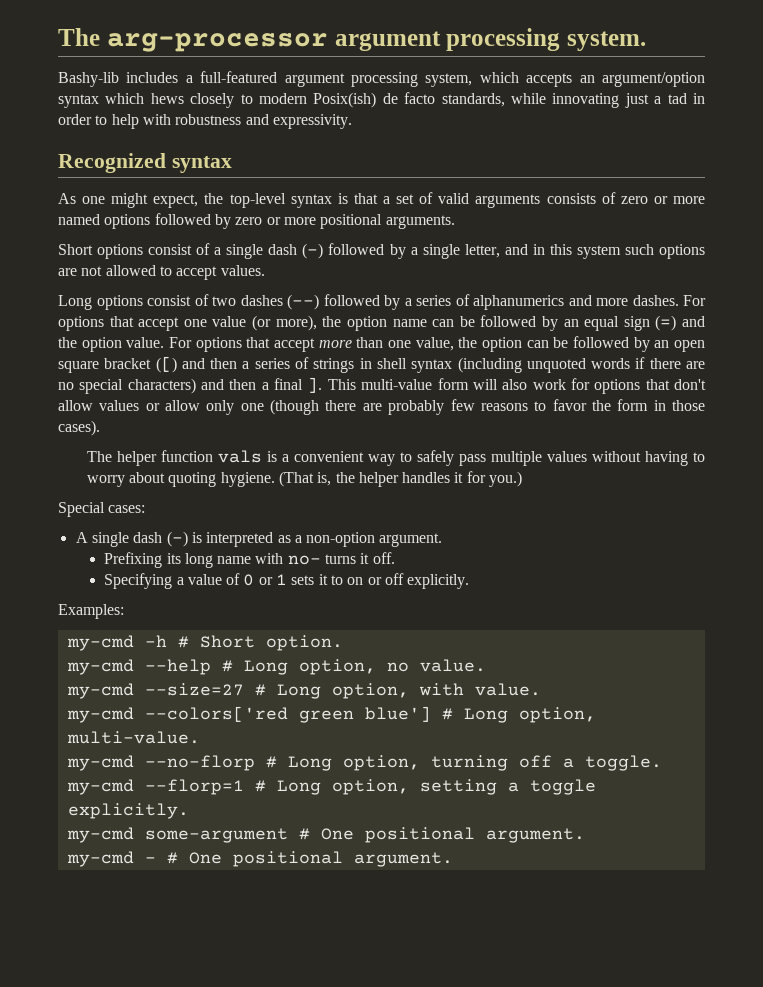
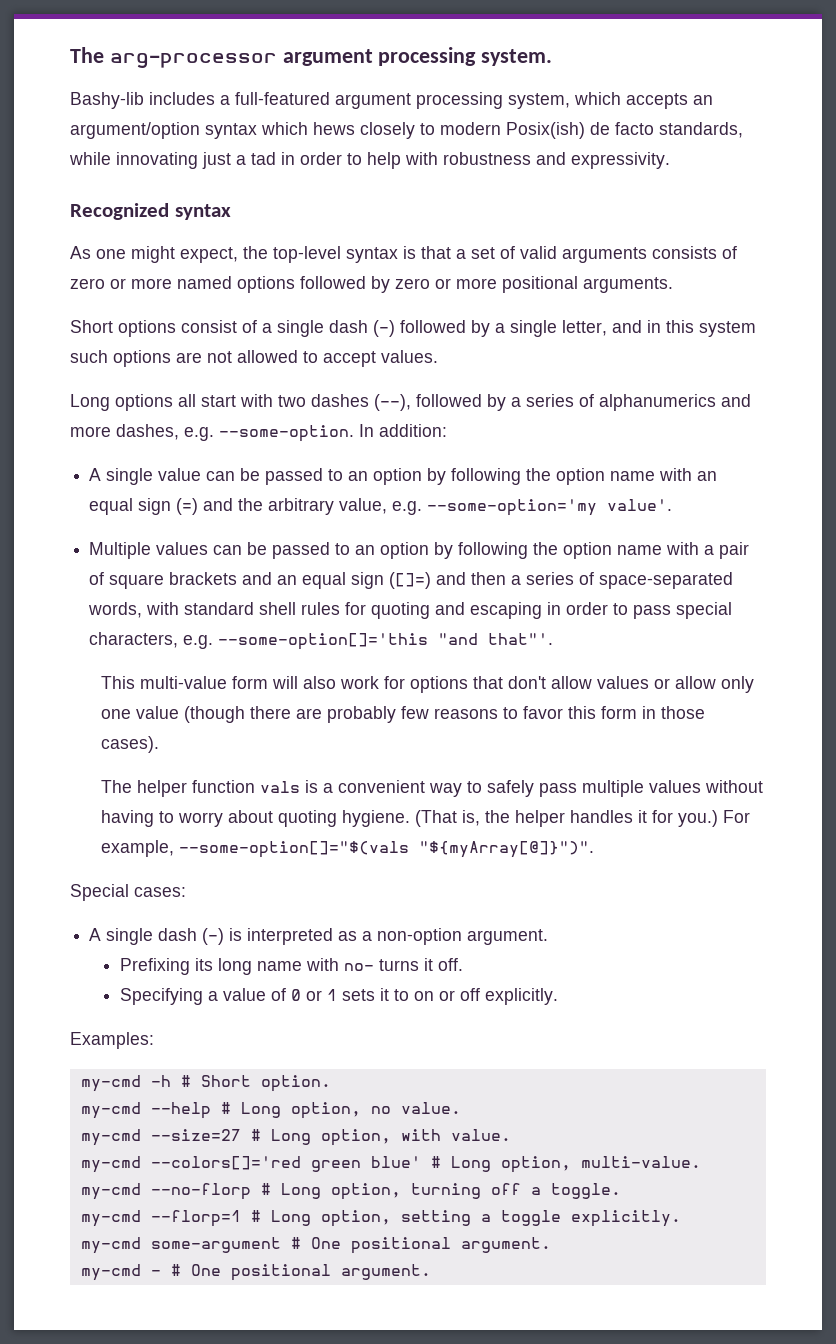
[147,294,209,306] consist of -> [178,394,273,407] all start with
[287,294,319,310] (--) -> [374,394,411,411] (--),
[632,295,706,306] [58,315,558,331] dashes. For options that accept one value (or more), the option name can be followed by -> [116,424,447,442] [89,468,693,485] dashes, e.g. --some-option. In addition: // A single value can be passed to an option by following the option name with
[81,336,705,352] [58,356,177,373] option value. For options that accept more than one value, the option can be followed by an open square bracket ([) -> [268,498,673,516] [89,542,750,559] [89,572,432,589] arbitrary value, e.g. --some-option='my value'. // Multiple values can be passed to an option by following the option name with a pair of square brackets and an equal sign ([]=)
[313,357,705,373] [58,377,323,394] strings in shell syntax (including unquoted words if there are no special characters) and then a final ]. -> [599,572,734,589] [88,602,733,619] [89,632,554,650] space-separated words, with standard shell rules for quoting and escaping in order to pass special characters, e.g. --some-option[]='this "and that"'. //
(264, 407) none -> [135,706,179,719] value
[591,400,611,411] the -> [567,706,596,719] this
(523, 479) none -> [722,810,750,823] [100,840,594,858] For example, --some-option[]="$(vals "${myArray[@]}")".
[144,706,431,723] --colors['red green blue'] -> [150,1156,421,1172] --colors[]='red green blue'

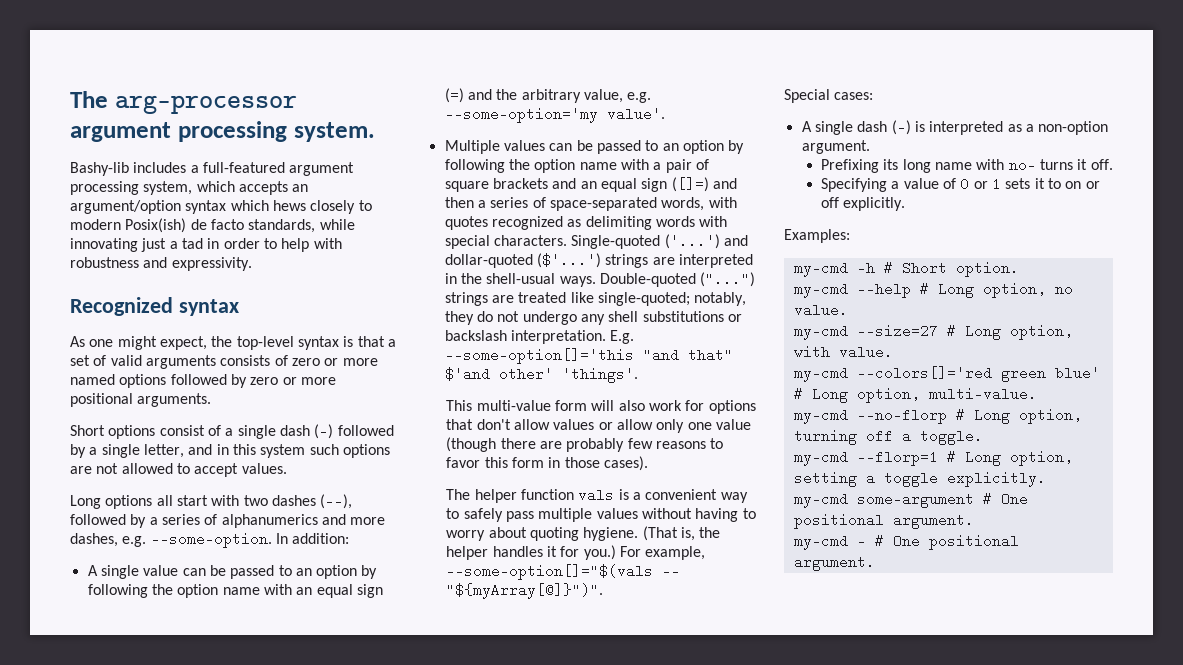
[184,602,733,619] [89,632,554,650] standard shell rules for quoting and escaping in order to pass special characters, e.g. --some-option[]='this "and that"'. -> [444,216,728,230] [444,234,748,249] [444,253,753,268] [444,272,756,287] [444,292,747,306] [444,311,742,325] [444,330,635,344] [444,348,733,364] [444,367,638,383] quotes recognized as delimiting words with special characters. Single-quoted ('...') and dollar-quoted ($'...') strings are interpreted in the shell-usual ways. Double-quoted ("...") strings are treated like single-quoted; notably, they do not undergo any shell substitutions or backslash interpretation. E.g. --some-option[]='this "and that" $'and other' 'things'.
(409, 849) none -> [662,564,681,578] --

